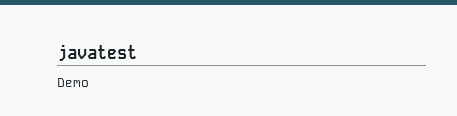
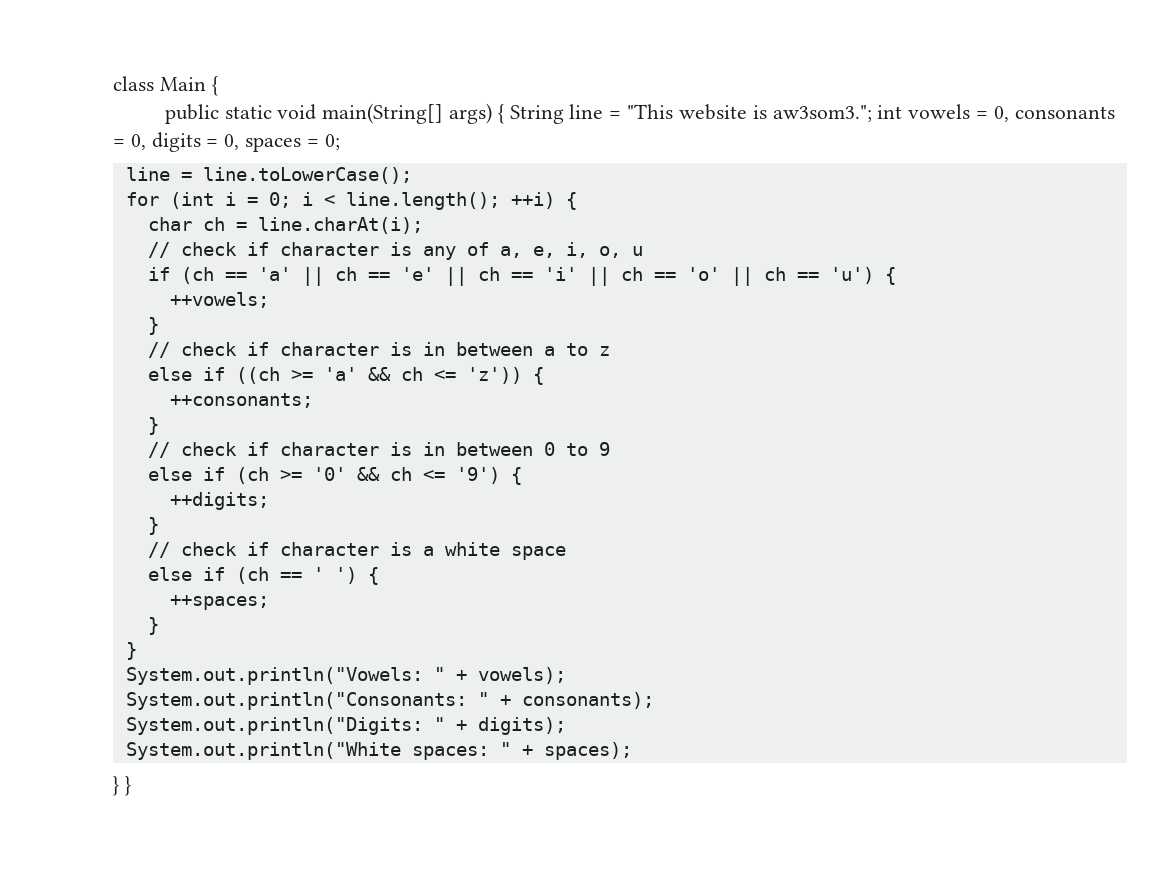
[57,44,137,62] [57,78,89,87] javatest // Demo -> [113,76,218,96] [164,103,1115,124] [113,132,340,152] [125,167,412,184] [125,192,577,210] [147,217,423,234] [147,242,643,260] [147,267,896,286] [169,292,269,308] [147,317,159,335] [147,342,610,358] [147,367,544,385] [169,393,313,408] [147,417,159,435] [147,442,610,458] [147,467,522,485] [169,492,269,510] [147,517,159,535] [147,542,566,560] [147,567,379,585] [169,595,269,610] [147,617,159,635] [125,642,137,660] [125,667,566,685] [125,692,654,710] [125,717,566,735] [125,742,632,760] [113,776,131,796] class Main { // public static void main(String[] args) { String line = "This website is aw3som3."; int vowels = 0, consonants = 0, digits = 0, spaces = 0; // line = line.toLowerCase(); // for (int i = 0; i < line.length(); ++i) { // char ch = line.charAt(i); // // check if character is any of a, e, i, o, u // if (ch == 'a' || ch == 'e' || ch == 'i' || ch == 'o' || ch == 'u') { // ++vowels; // } // // check if character is in between a to z // else if ((ch >= 'a' && ch <= 'z')) { // ++consonants; // } // // check if character is in between 0 to 9 // else if (ch >= '0' && ch <= '9') { // ++digits; // } // // check if character is a white space // else if (ch == ' ') { // ++spaces; // } // } // System.out.println("Vowels: " + vowels); // System.out.println("Consonants: " + consonants); // System.out.println("Digits: " + digits); // System.out.println("White spaces: " + spaces); // } }

